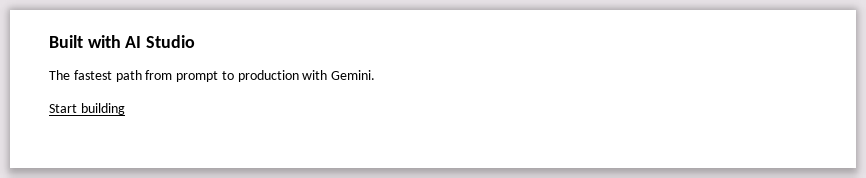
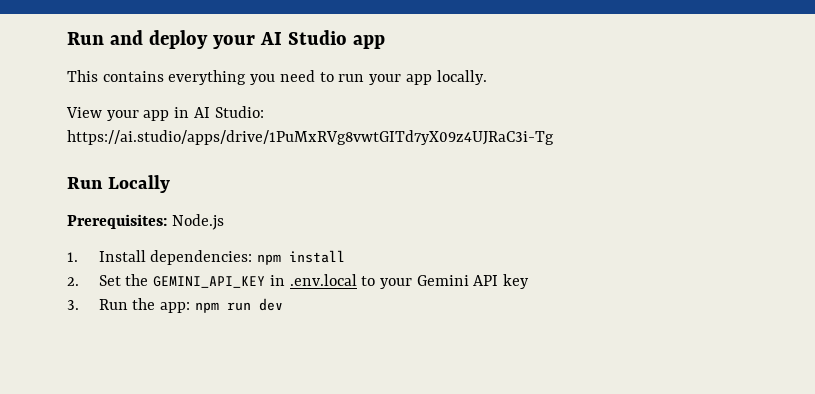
[49,35,196,48] [49,70,376,82] [49,103,125,115] Built with AI Studio // The fastest path from prompt to production with Gemini. // Start building -> [67,30,385,49] [67,70,487,85] [66,106,264,121] [67,130,554,145] [67,175,170,193] [67,214,224,230] [67,250,346,265] [67,274,530,289] [67,298,283,313] Run and deploy your AI Studio app // This contains everything you need to run your app locally. // View your app in AI Studio: https://ai.studio/apps/drive/1PuMxRVg8vwtGITd7yX09z4UJRaC3i-Tg // Run Locally // Prerequisites: Node.js // 1. Install dependencies: npm install // 2. Set the GEMINI_API_KEY in .env.local to your Gemini API key // 3. Run the app: npm run dev

